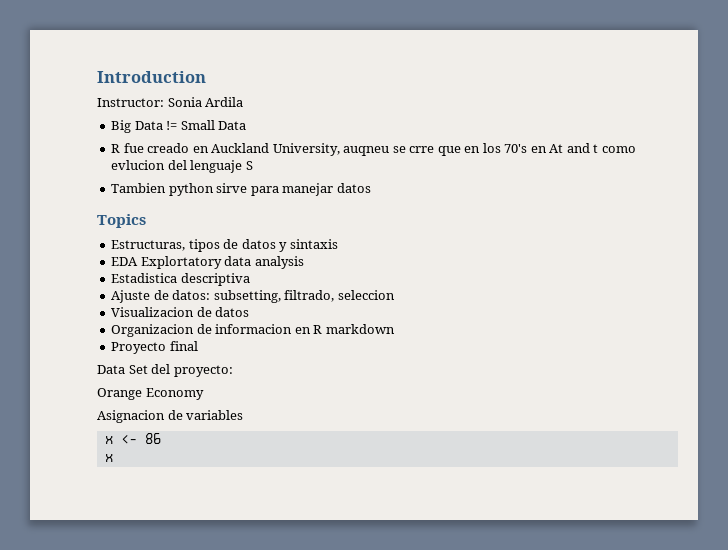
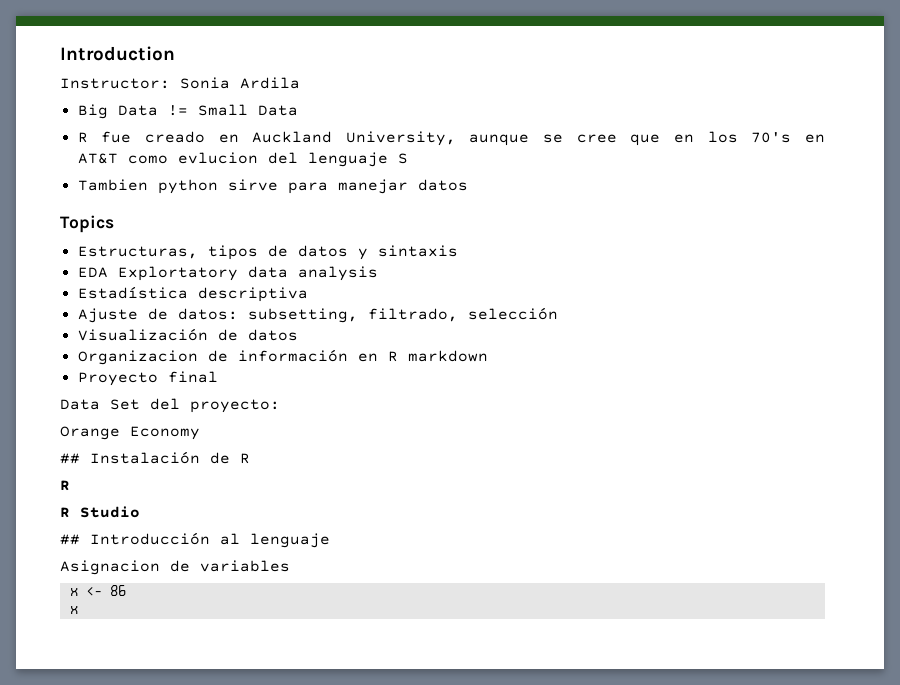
[343,146,435,156] auqneu se crre -> [469,134,617,146] aunque se cree
[549,143,599,153] At and t -> [77,153,118,164] AT&T
[111,273,178,283] Estadistica -> [77,286,188,299] Estadística
[337,290,395,300] [111,307,195,317] seleccion // Visualizacion -> [467,307,558,320] [77,328,208,341] selección // Visualización
[215,324,293,334] informacion -> [237,349,348,362] información
(204, 394) none -> [60,451,250,464] [60,480,70,491] [60,506,140,518] [60,532,330,548] // ## Instalación de R // R // R Studio // ## Introducción al lenguaje

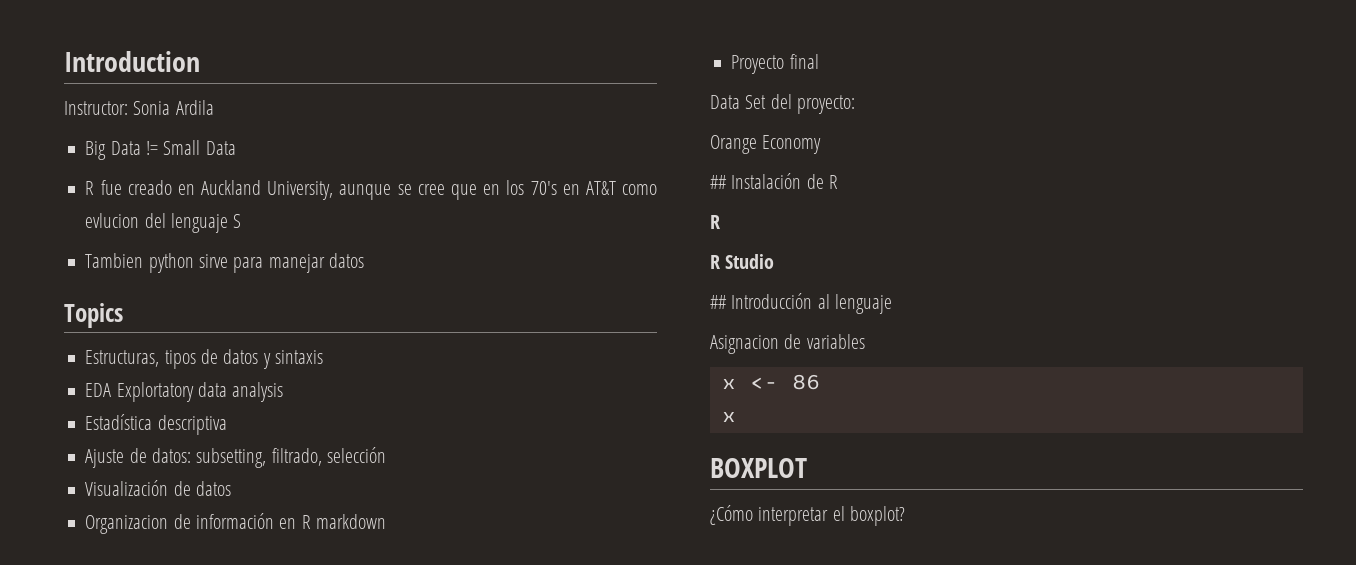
(78, 610) none -> [710,458,807,478] [710,505,905,526] // BOXPLOT // ¿Cómo interpretar el boxplot?

